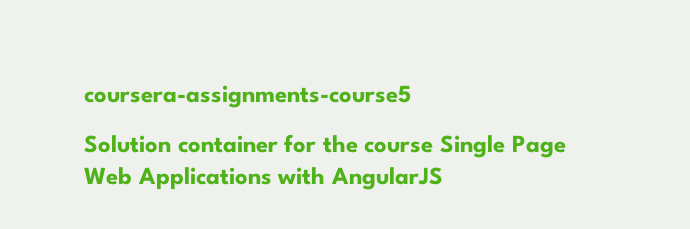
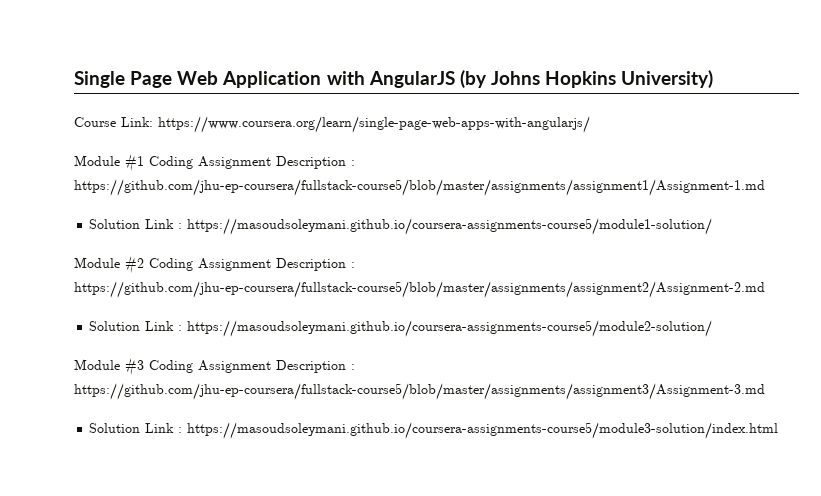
[84,85,411,108] [84,134,434,153] coursera-assignments-course5 // Solution container for the course -> (74, 79) none
[137,167,272,190] Applications -> [222,71,322,88] Application
(443, 178) none -> [459,70,714,88] [74,116,590,133] [74,154,355,172] [74,179,765,196] [89,218,713,235] [74,256,355,274] [74,281,765,298] [89,320,713,337] [74,358,355,376] [74,383,765,400] [89,422,779,439] (by Johns Hopkins University) // Course Link: https://www.coursera.org/learn/single-page-web-apps-with-angularjs/ // Module #1 Coding Assignment Description : https://github.com/jhu-ep-coursera/fullstack-course5/blob/master/assignments/assignment1/Assignment-1.md // Solution Link : https://masoudsoleymani.github.io/coursera-assignments-course5/module1-solution/ // Module #2 Coding Assignment Description : https://github.com/jhu-ep-coursera/fullstack-course5/blob/master/assignments/assignment2/Assignment-2.md // Solution Link : https://masoudsoleymani.github.io/coursera-assignments-course5/module2-solution/ // Module #3 Coding Assignment Description : https://github.com/jhu-ep-coursera/fullstack-course5/blob/master/assignments/assignment3/Assignment-3.md // Solution Link : https://masoudsoleymani.github.io/coursera-assignments-course5/module3-solution/index.html

